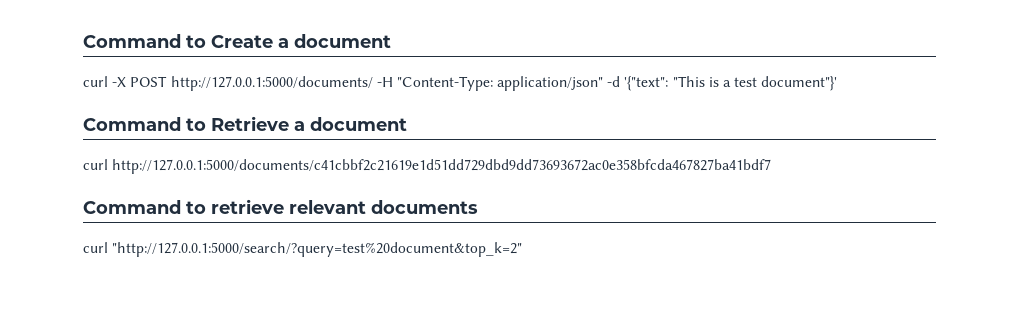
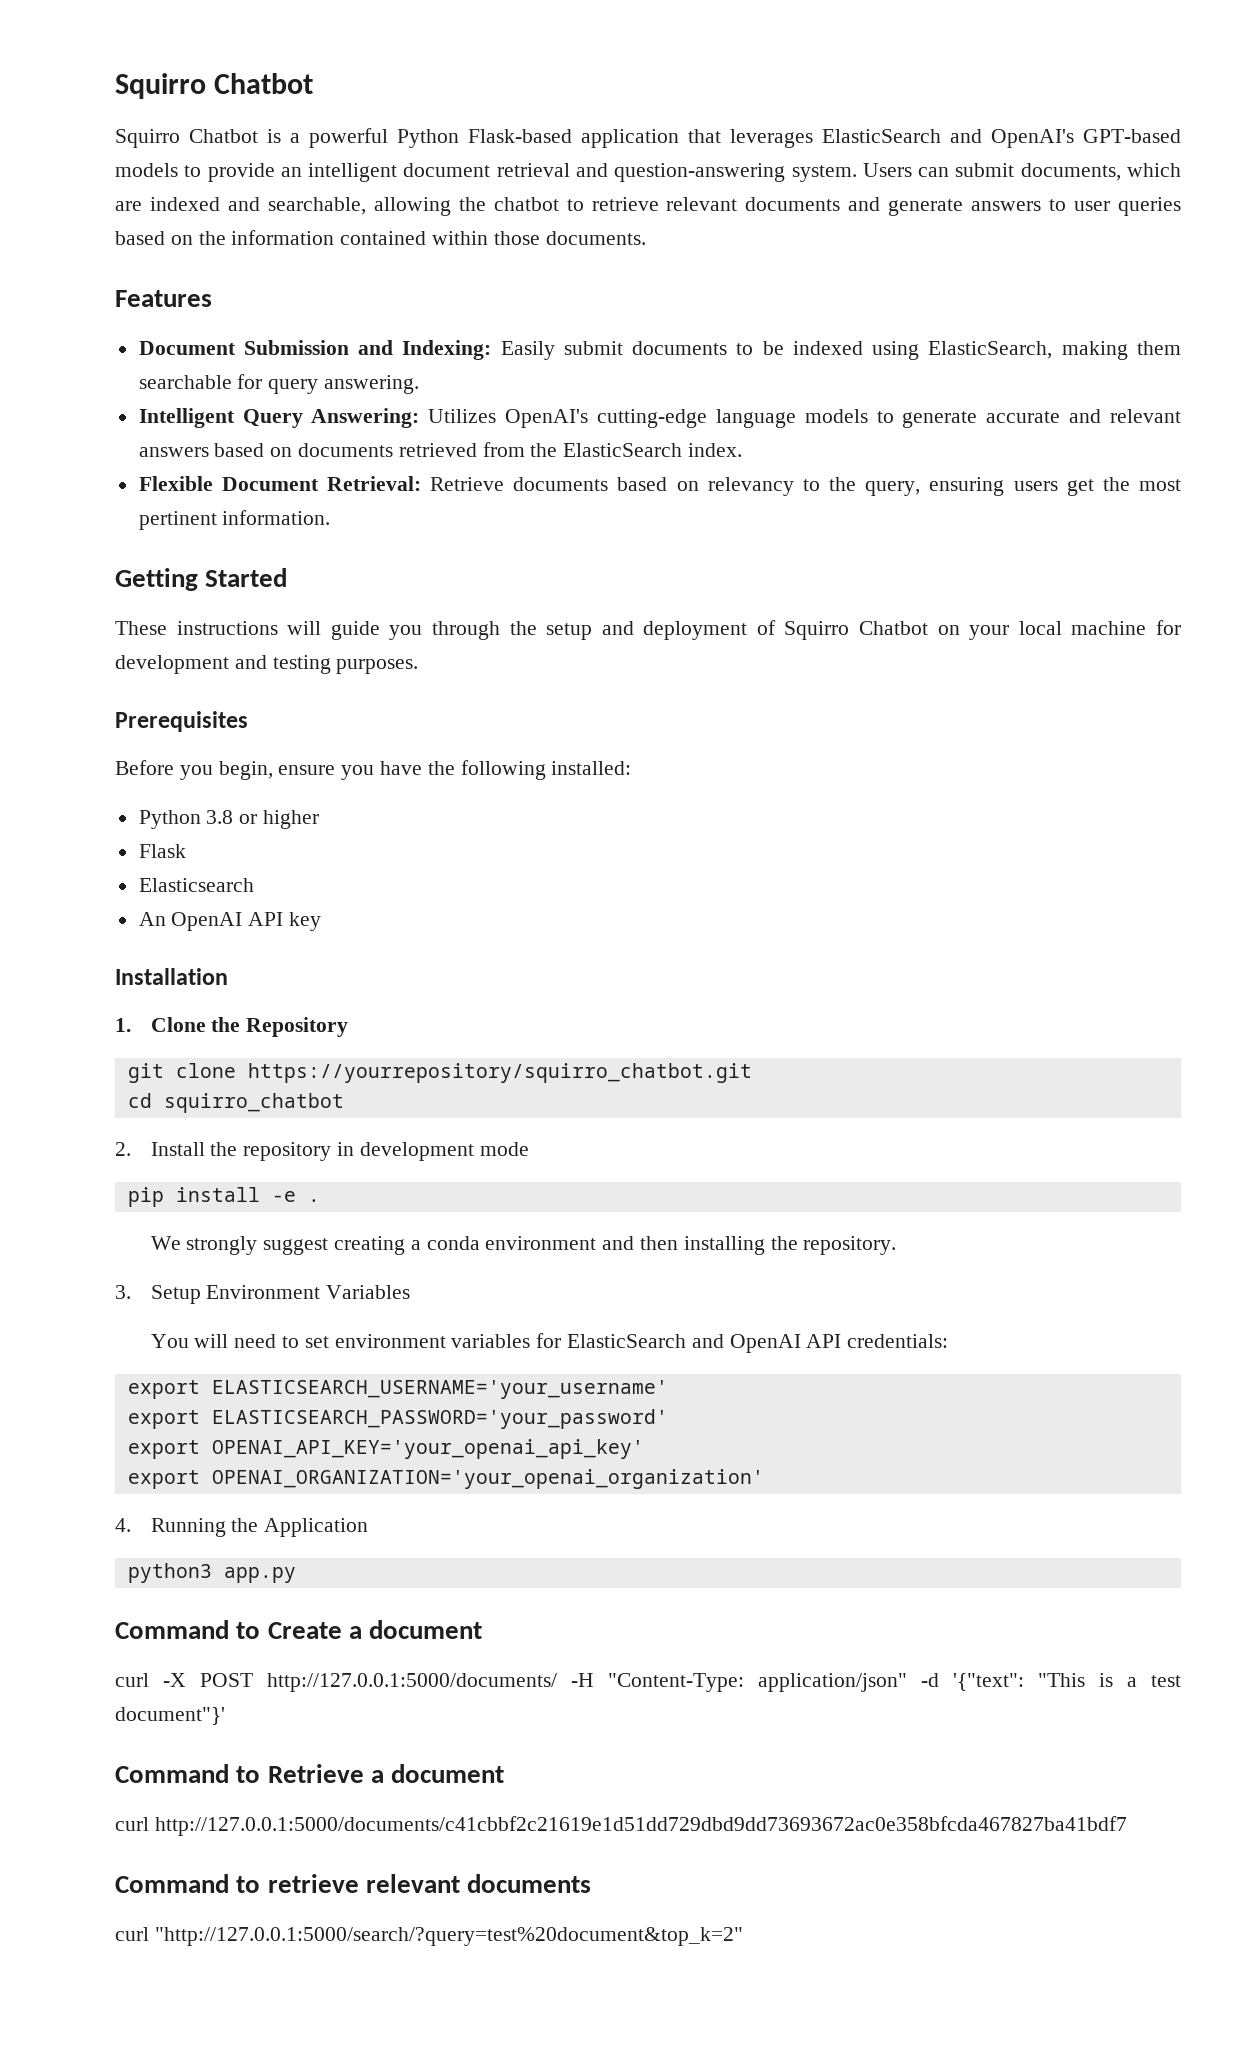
(83, 41) none -> [115,73,314,99] [115,128,1181,148] [115,163,1182,182] [115,197,1181,216] [115,230,646,245] [115,290,212,307] [138,340,1181,360] [138,374,420,394] [138,408,1181,428] [138,442,743,457] [138,476,1181,496] [138,510,331,530] [115,568,288,591] [115,620,1181,640] [115,655,419,674] [115,711,248,732] [115,760,632,780] [138,810,320,829] [138,844,186,858] [138,878,254,892] [138,912,322,931] [115,968,228,985] [115,1017,349,1037] [127,1063,752,1083] [127,1093,344,1113] [115,1142,529,1161] [127,1187,320,1207] [150,1236,897,1255] [115,1285,411,1304] [150,1333,949,1353] [127,1380,668,1399] [127,1409,668,1429] [127,1439,644,1459] [127,1469,764,1489] [115,1518,369,1537] [127,1563,296,1583] Squirro Chatbot // Squirro Chatbot is a powerful Python Flask-based application that leverages ElasticSearch and OpenAI's GPT-based models to provide an intelligent document retrieval and question-answering system. Users can submit documents, which are indexed and searchable, allowing the chatbot to retrieve relevant documents and generate answers to user queries based on the information contained within those documents. // Features // Document Submission and Indexing: Easily submit documents to be indexed using ElasticSearch, making them searchable for query answering. // Intelligent Query Answering: Utilizes OpenAI's cutting-edge language models to generate accurate and relevant answers based on documents retrieved from the ElasticSearch index. // Flexible Document Retrieval: Retrieve documents based on relevancy to the query, ensuring users get the most pertinent information. // Getting Started // These instructions will guide you through the setup and deployment of Squirro Chatbot on your local machine for development and testing purposes. // Prerequisites // Before you begin, ensure you have the following installed: // Python 3.8 or higher // Flask // Elasticsearch // An OpenAI API key // Installation // 1. Clone the Repository // git clone https://yourrepository/squirro_chatbot.git // cd squirro_chatbot // 2. Install the repository in development mode // pip install -e . // We strongly suggest creating a conda environment and then installing the repository. // 3. Setup Environment Variables // You will need to set environment variables for ElasticSearch and OpenAI API credentials: // export ELASTICSEARCH_USERNAME='your_username' // export ELASTICSEARCH_PASSWORD='your_password' // export OPENAI_API_KEY='your_openai_api_key' // export OPENAI_ORGANIZATION='your_openai_organization' // 4. Running the Application // python3 app.py //

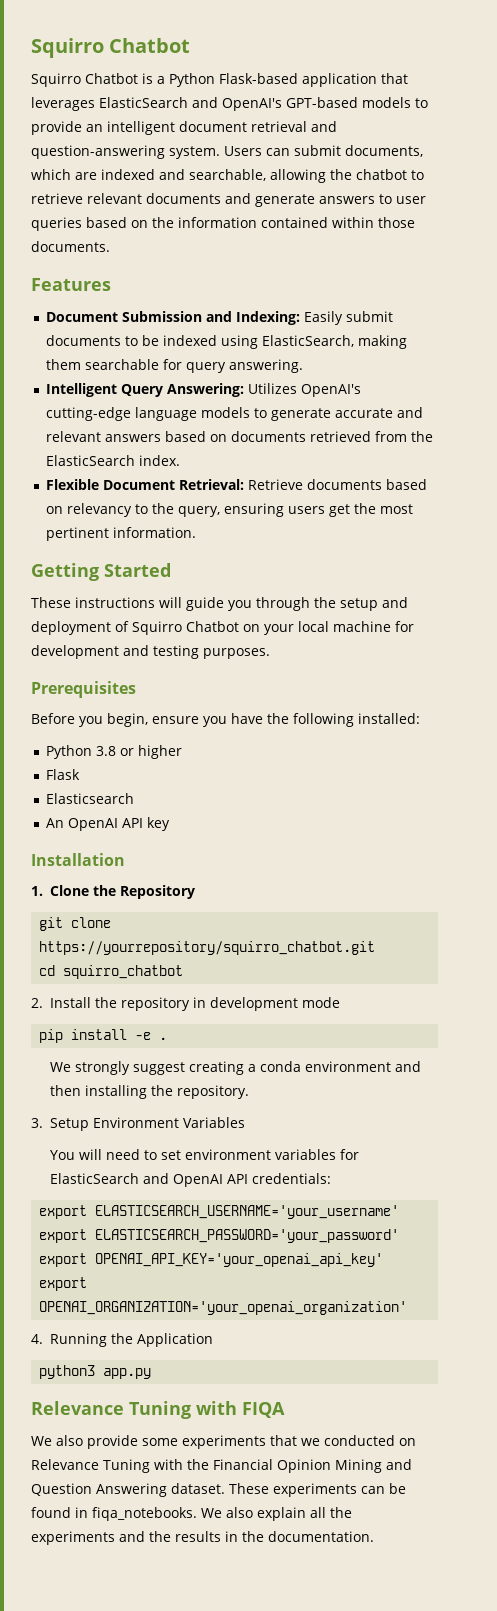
[309,128,388,148] powerful -> (165, 80) none
[115,1620,483,1639] [115,1673,1181,1692] [115,1707,225,1725] [115,1764,505,1783] [115,1816,1127,1836] [115,1874,592,1893] [115,1927,743,1946] Command to Create a document // curl -X POST http://127.0.0.1:5000/documents/ -H "Content-Type: application/json" -d '{"text": "This is a test document"}' // Command to Retrieve a document // curl http://127.0.0.1:5000/documents/c41cbbf2c21619e1d51dd729dbd9dd73693672ac0e358bfcda467827ba41bdf7 // Command to retrieve relevant documents // curl "http://127.0.0.1:5000/search/?query=test%20document&top_k=2" -> [31,1401,285,1419] [31,1435,416,1449] [31,1459,412,1473] [31,1483,406,1497] [31,1507,352,1521] [31,1531,374,1545] Relevance Tuning with FIQA // We also provide some experiments that we conducted on Relevance Tuning with the Financial Opinion Mining and Question Answering dataset. These experiments can be found in fiqa_notebooks. We also explain all the experiments and the results in the documentation.

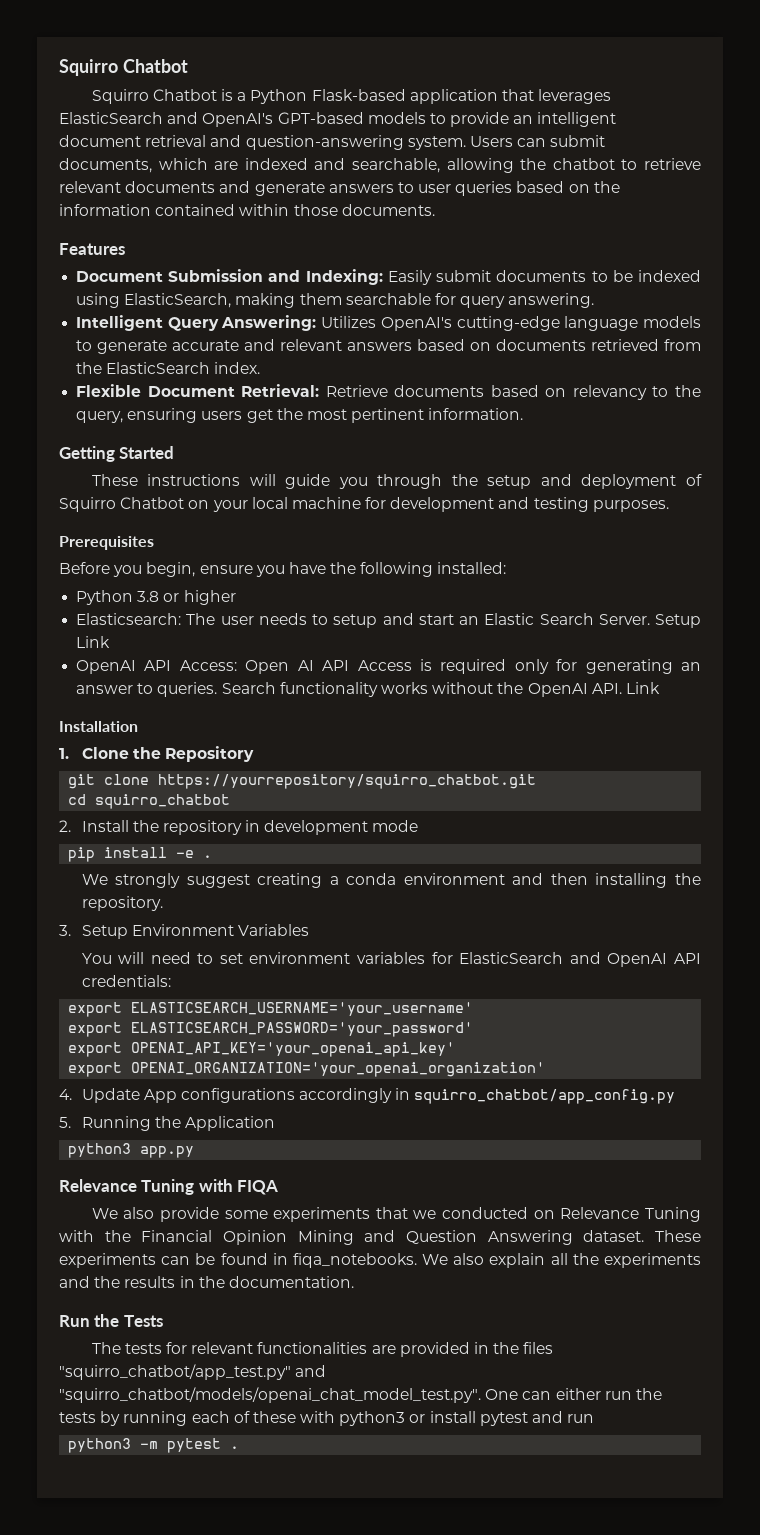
[46,769,81,780] [46,793,135,804] [46,817,171,831] Flask // Elasticsearch // An OpenAI API key -> [76,613,701,628] [76,636,111,648] [76,659,702,674] [76,682,660,697] Elasticsearch: The user needs to setup and start an Elastic Search Server. Setup Link // OpenAI API Access: Open AI API Access is required only for generating an answer to queries. Search functionality works without the OpenAI API. Link
(43, 1339) none -> [81,1088,676,1104] [59,1117,71,1128] Update App configurations accordingly in squirro_chatbot/app_config.py // 5.
(374, 1536) none -> [59,1314,163,1327] [91,1342,554,1357] [59,1364,327,1380] [59,1387,662,1403] [59,1411,595,1426] [68,1438,240,1453] // Run the Tests // The tests for relevant functionalities are provided in the files "squirro_chatbot/app_test.py" and "squirro_chatbot/models/openai_chat_model_test.py". One can either run the tests by running each of these with python3 or install pytest and run // python3 -m pytest .

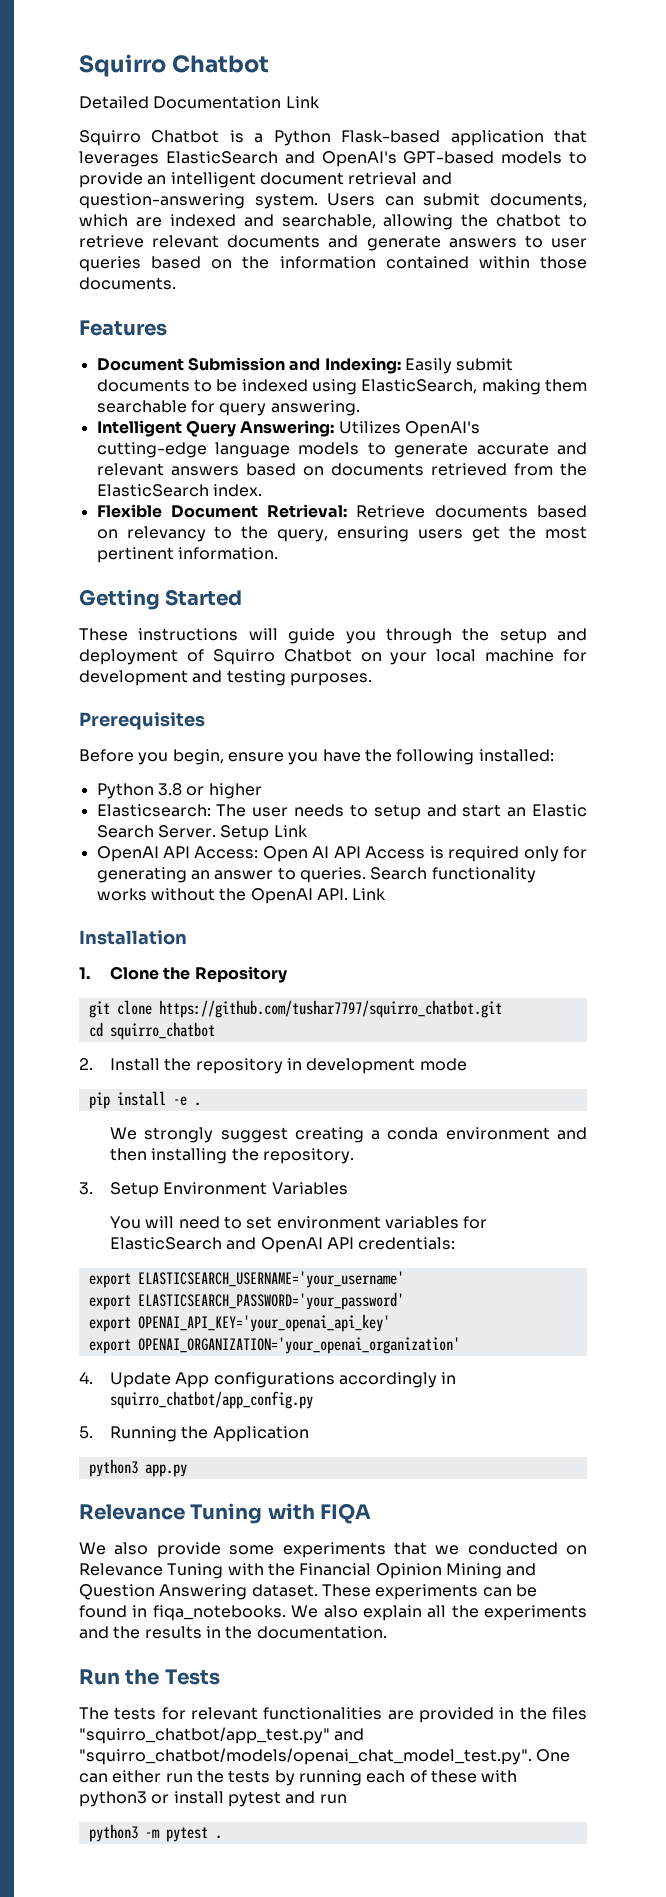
[59,59,188,76] Squirro Chatbot -> [79,54,270,77] [79,96,320,109] Squirro Chatbot // Detailed Documentation Link
[158,774,537,789] https://yourrepository/squirro_chatbot.git -> [158,1000,502,1018] https://github.com/tushar7797/squirro_chatbot.git

